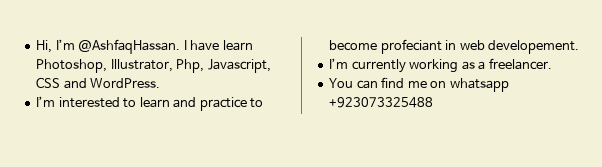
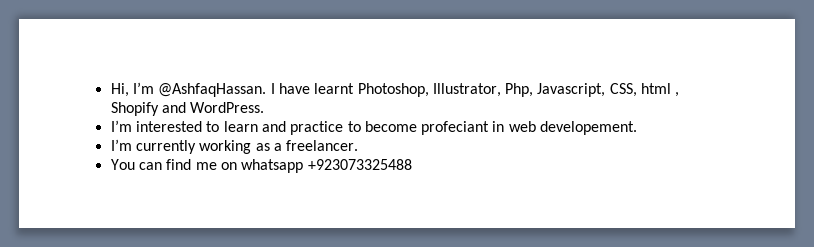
[222,40,253,51] learn -> [314,83,355,94] learnt
[36,77,61,88] CSS -> [609,83,680,97] [110,102,159,116] CSS, html , Shopify

